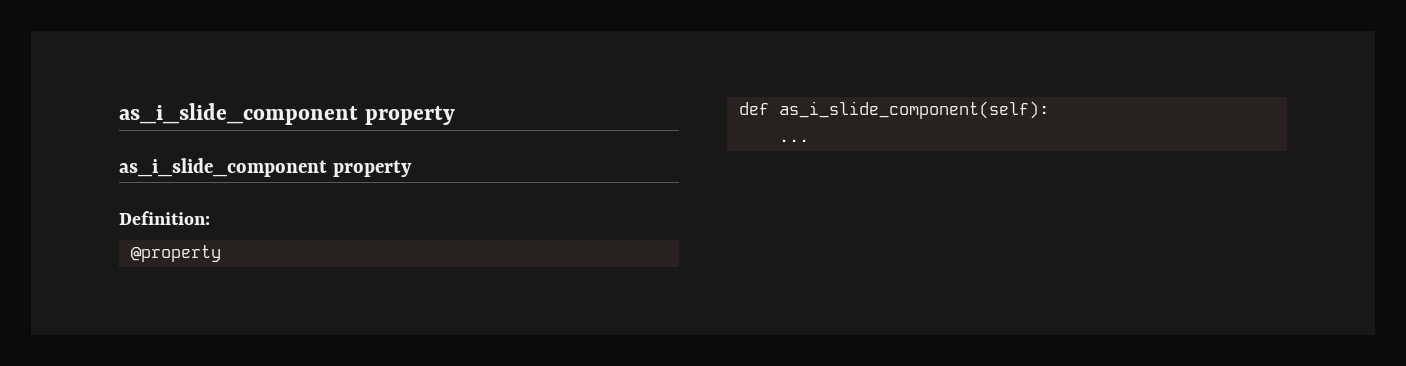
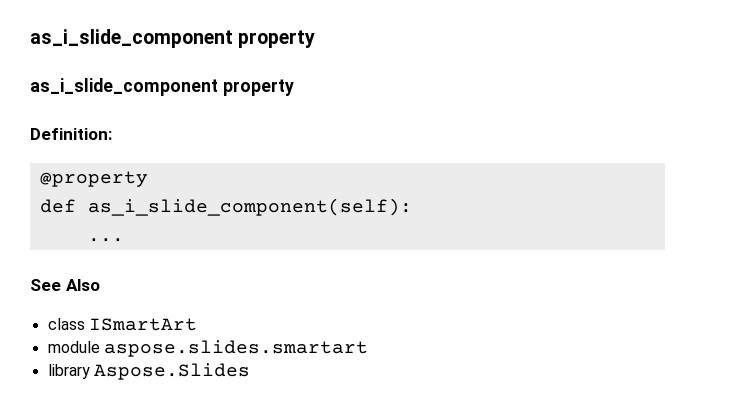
(809, 140) none -> [30,279,100,291] [47,318,197,331] [47,340,368,357] [47,363,250,380] // See Also // class ISmartArt // module aspose.slides.smartart // library Aspose.Slides

